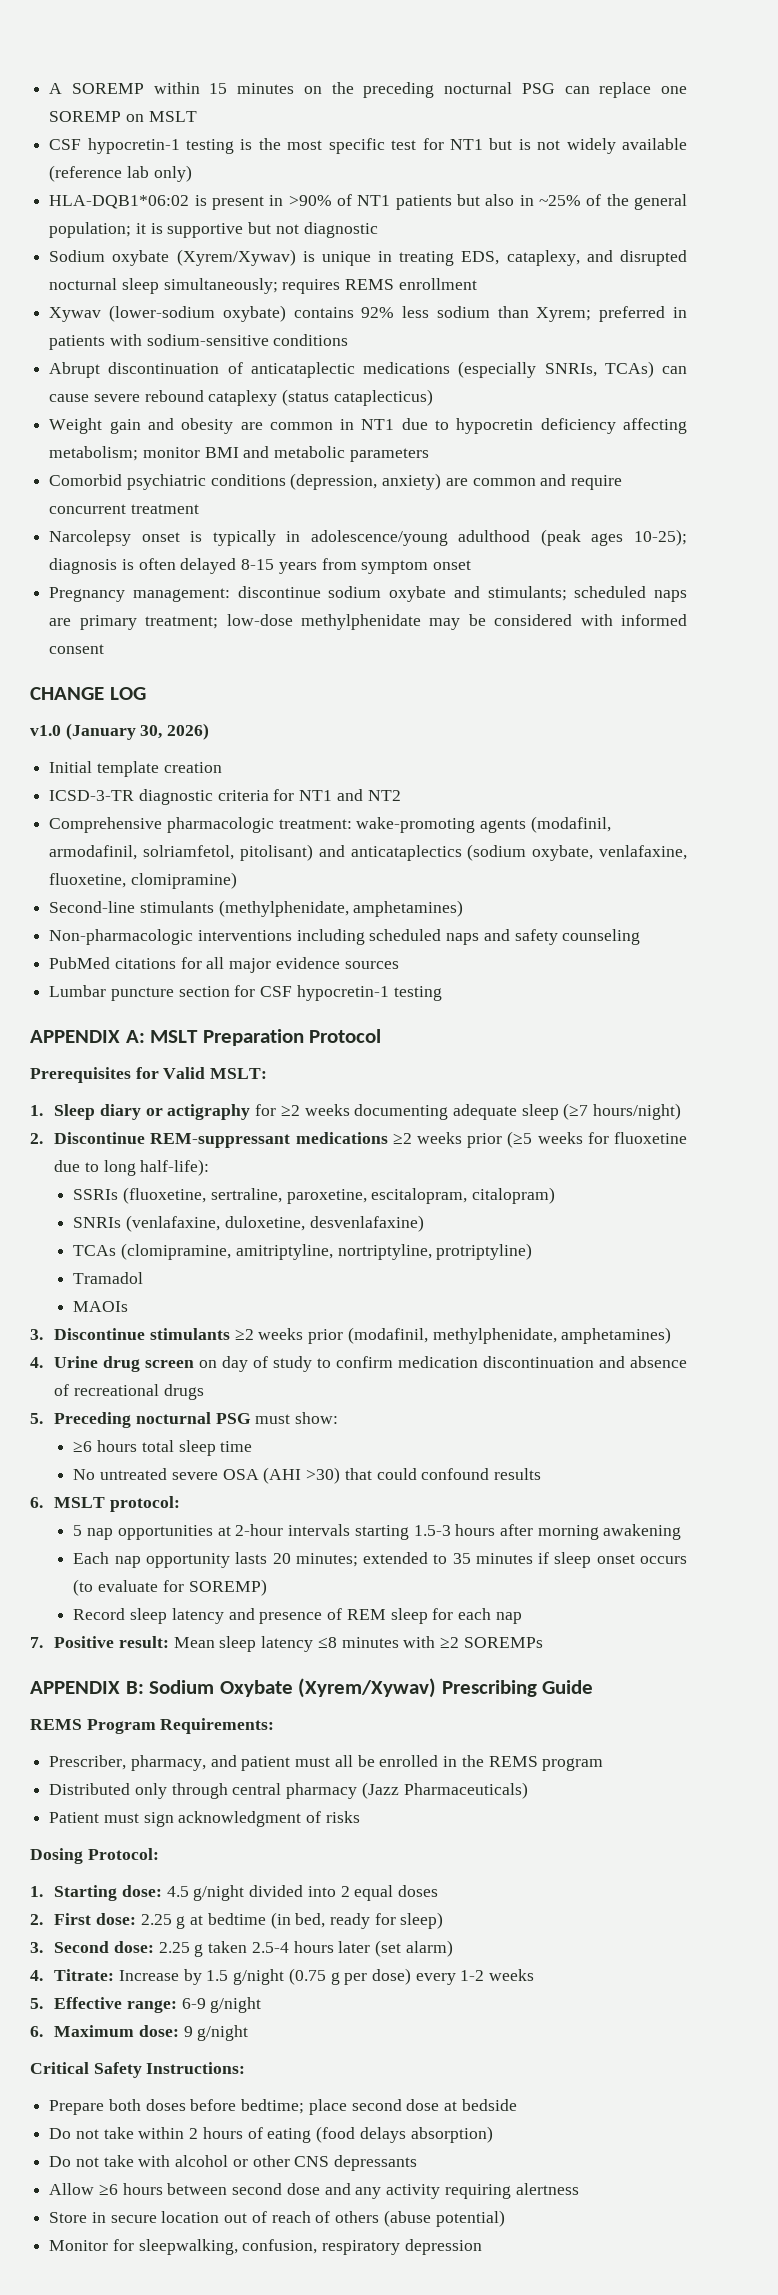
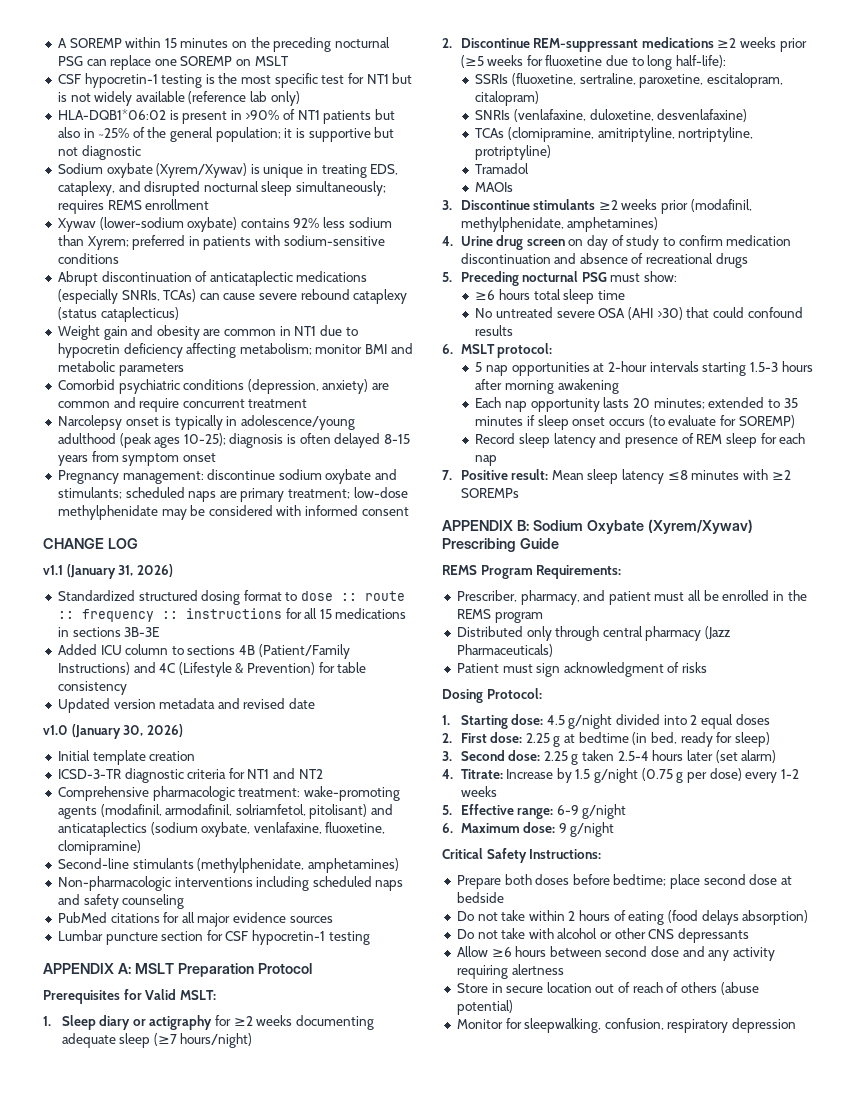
(146, 693) none -> [43,564,173,579] [57,590,406,605] [57,608,407,622] [57,627,160,637] [57,644,350,659] [57,662,367,677] [57,681,127,695] [57,698,316,713] // v1.1 (January 31, 2026) // Standardized structured dosing format to dose :: route :: frequency :: instructions for all 15 medications in sections 3B-3E // Added ICU column to sections 4B (Patient/Family Instructions) and 4C (Lifestyle & Prevention) for table consistency // Updated version metadata and revised date

